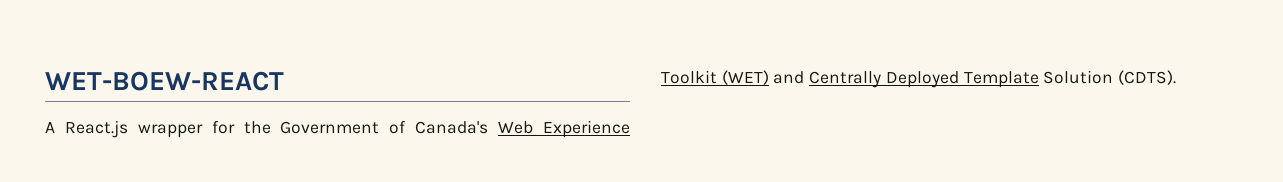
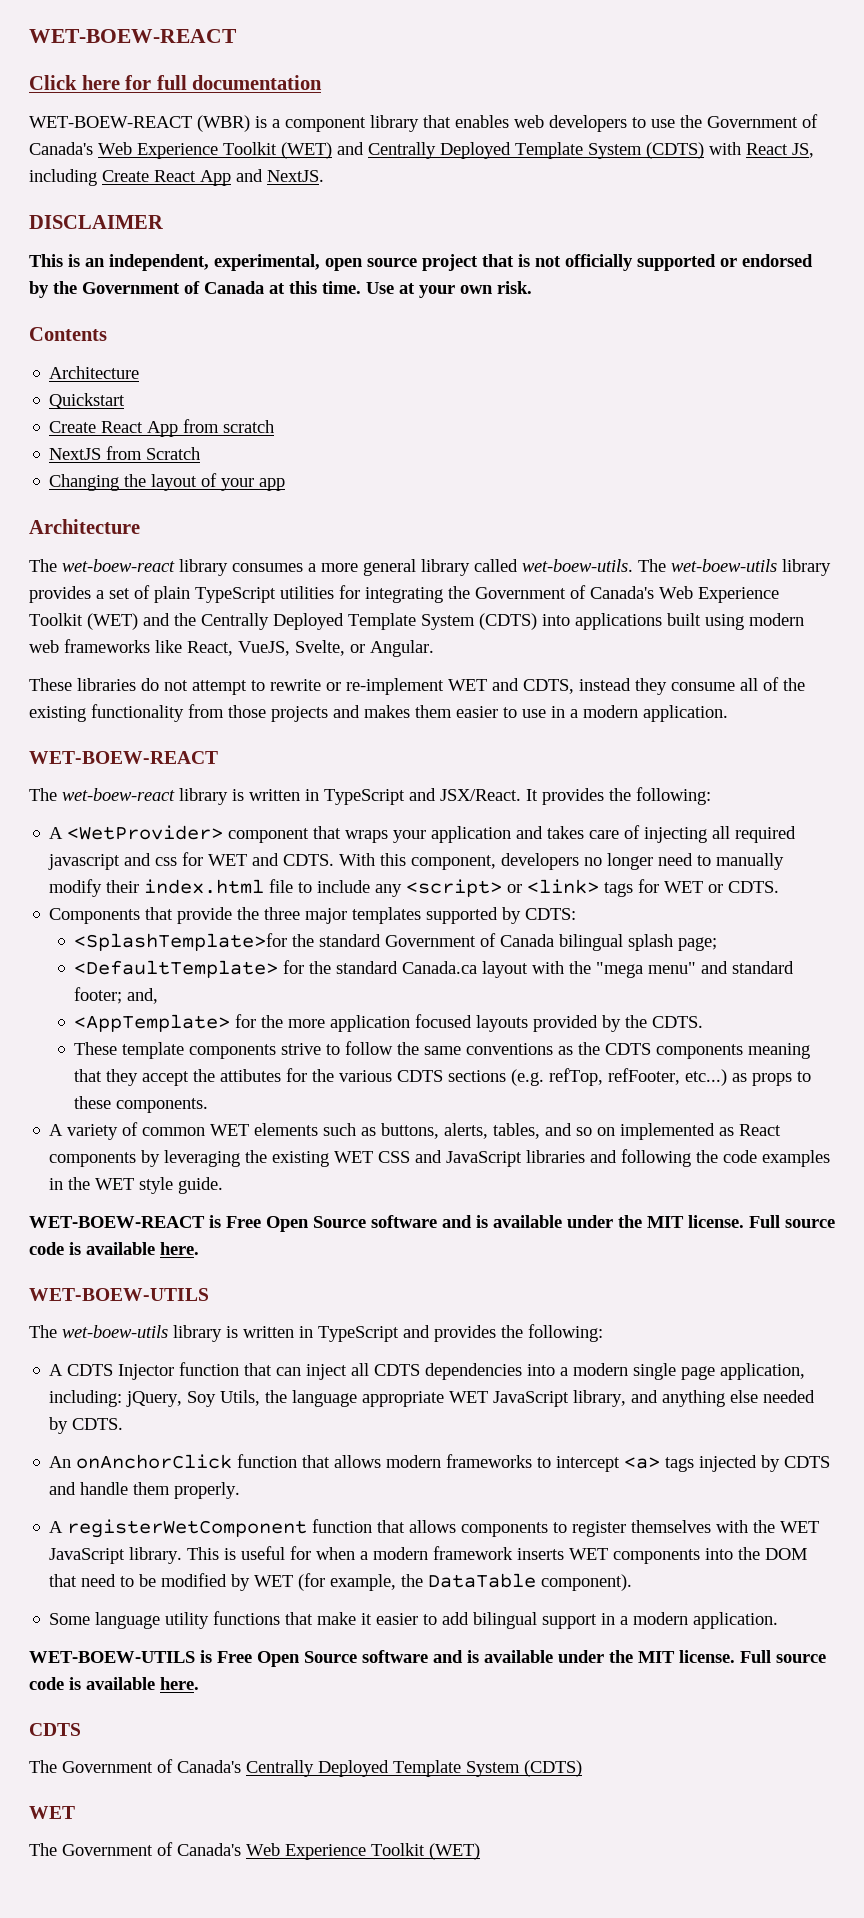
[45,71,284,91] [45,120,235,138] WET-BOEW-REACT // A React.js wrapper for -> [29,29,237,43] [29,75,323,90] [29,115,675,132] WET-BOEW-REACT // Click here for full documentation // WET-BOEW-REACT (WBR) is a component library that enables web developers to use
[1043,70,1177,85] Solution (CDTS). -> [588,142,814,159] [29,169,324,186] [29,215,163,229] [29,254,813,271] [29,281,532,298] [29,327,107,341] [49,366,140,379] [49,393,126,409] [49,419,275,437] [49,446,201,460] [49,473,286,491] [29,519,140,534] [29,559,831,576] [29,585,779,603] [29,613,804,630] [29,639,434,657] [29,677,805,695] [29,704,728,722] [29,751,218,764] [29,787,711,805] [49,825,797,843] [48,852,785,870] [49,879,780,897] [49,907,577,924] [74,933,718,951] [74,960,795,978] [74,987,159,1004] [74,1014,704,1032] [74,1041,811,1059] [74,1068,812,1086] [74,1096,209,1113] [49,1122,782,1140] [49,1149,831,1167] [49,1177,224,1194] [29,1215,835,1232] [29,1242,199,1255] [29,1288,209,1301] [29,1324,603,1342] [49,1362,806,1380] [49,1390,816,1407] [49,1417,124,1434] [49,1454,831,1472] [49,1482,241,1499] [49,1519,820,1538] [49,1546,808,1564] [49,1573,633,1591] [49,1611,779,1629] [29,1650,826,1667] [29,1677,199,1690] [29,1723,81,1736] [29,1759,582,1777] [29,1806,75,1819] [29,1842,480,1860] System (CDTS) with React JS, including Create React App and NextJS. // DISCLAIMER // This is an independent, experimental, open source project that is not officially supported or endorsed by the Government of Canada at this time. Use at your own risk. // Contents // Architecture // Quickstart // Create React App from scratch // NextJS from Scratch // Changing the layout of your app // Architecture // The wet-boew-react library consumes a more general library called wet-boew-utils. The wet-boew-utils library provides a set of plain TypeScript utilities for integrating the Government of Canada's Web Experience Toolkit (WET) and the Centrally Deployed Template System (CDTS) into applications built using modern web frameworks like React, VueJS, Svelte, or Angular. // These libraries do not attempt to rewrite or re-implement WET and CDTS, instead they consume all of the existing functionality from those projects and makes them easier to use in a modern application. // WET-BOEW-REACT // The wet-boew-react library is written in TypeScript and JSX/React. It provides the following: // A <WetProvider> component that wraps your application and takes care of injecting all required javascript and css for WET and CDTS. With this component, developers no longer need to manually modify their index.html file to include any <script> or <link> tags for WET or CDTS. // Components that provide the three major templates supported by CDTS: // <SplashTemplate>for the standard Government of Canada bilingual splash page; // <DefaultTemplate> for the standard Canada.ca layout with the "mega menu" and standard footer; and, // <AppTemplate> for the more application focused layouts provided by the CDTS. // These template components strive to follow the same conventions as the CDTS components meaning that they accept the attibutes for the various CDTS sections (e.g. refTop, refFooter, etc...) as props to these components. // A variety of common WET elements such as buttons, alerts, tables, and so on implemented as React components by leveraging the existing WET CSS and JavaScript libraries and following the code examples in the WET style guide. // WET-BOEW-REACT is Free Open Source software and is available under the MIT license. Full source code is available here. // WET-BOEW-UTILS // The wet-boew-utils library is written in TypeScript and provides the following: // A CDTS Injector function that can inject all CDTS dependencies into a modern single page application, including: jQuery, Soy Utils, the language appropriate WET JavaScript library, and anything else needed by CDTS. // An onAnchorClick function that allows modern frameworks to intercept <a> tags injected by CDTS and handle them properly. // A registerWetComponent function that allows components to register themselves with the WET JavaScript library. This is useful for when a modern framework inserts WET components into the DOM that need to be modified by WET (for example, the DataTable component). // Some language utility functions that make it easier to add bilingual support in a modern application. // WET-BOEW-UTILS is Free Open Source software and is available under the MIT license. Full source code is available here. // CDTS // The Government of Canada's Centrally Deployed Template System (CDTS) // WET // The Government of Canada's Web Experience Toolkit (WET)

